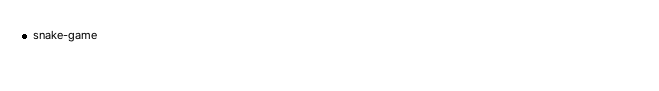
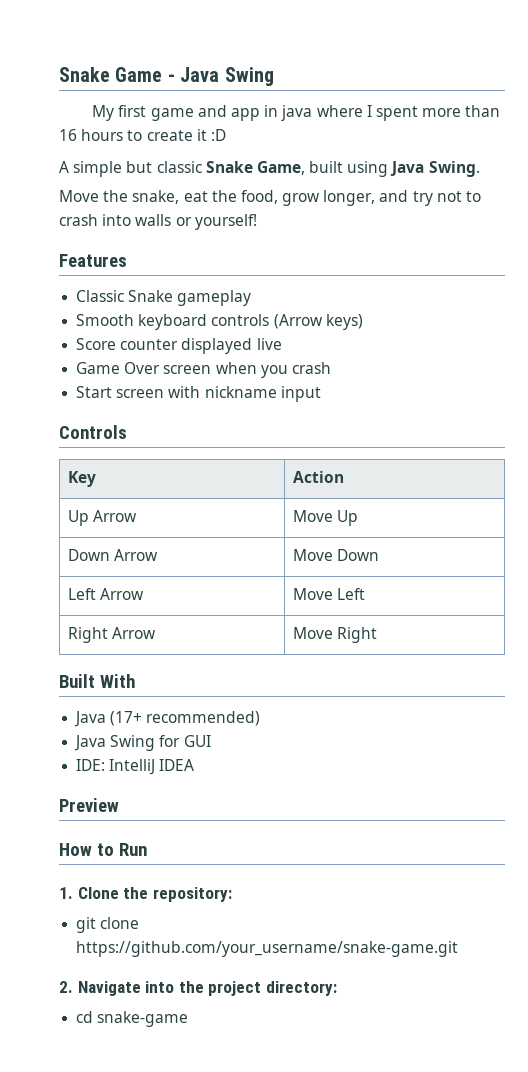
(32, 36) none -> [59,67,274,86] [92,105,501,121] [59,129,226,141] [59,161,480,177] [59,190,482,206] [59,214,257,230] [59,254,127,267] [76,290,252,306] [76,314,363,330] [76,338,282,354] [76,362,331,378] [76,386,321,402] [59,425,127,439] [67,471,96,487] [292,471,344,483] [67,510,137,526] [292,510,358,526] [67,549,158,561] [292,549,379,561] [67,588,144,600] [292,588,365,600] [67,627,156,643] [292,627,377,643] [59,674,135,688] [74,711,261,727] [74,735,211,751] [76,759,195,775] [59,798,119,812] [59,843,147,856] [59,887,232,902] [76,917,140,933] [76,941,459,957] [59,981,337,996] [76,1011,94,1023] Snake Game - Java Swing // My first game and app in java where I spent more than 16 hours to create it :D // A simple but classic Snake Game, built using Java Swing. // Move the snake, eat the food, grow longer, and try not to crash into walls or yourself! // Features // Classic Snake gameplay // Smooth keyboard controls (Arrow keys) // Score counter displayed live // Game Over screen when you crash // Start screen with nickname input // Controls // Key | Action // Up Arrow | Move Up // Down Arrow | Move Down // Left Arrow | Move Left // Right Arrow | Move Right // Built With // Java (17+ recommended) // Java Swing for GUI // IDE: IntelliJ IDEA // Preview // How to Run // 1. Clone the repository: // git clone https://github.com/your_username/snake-game.git // 2. Navigate into the project directory: // cd

